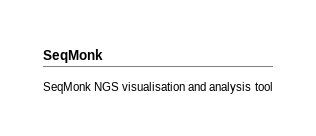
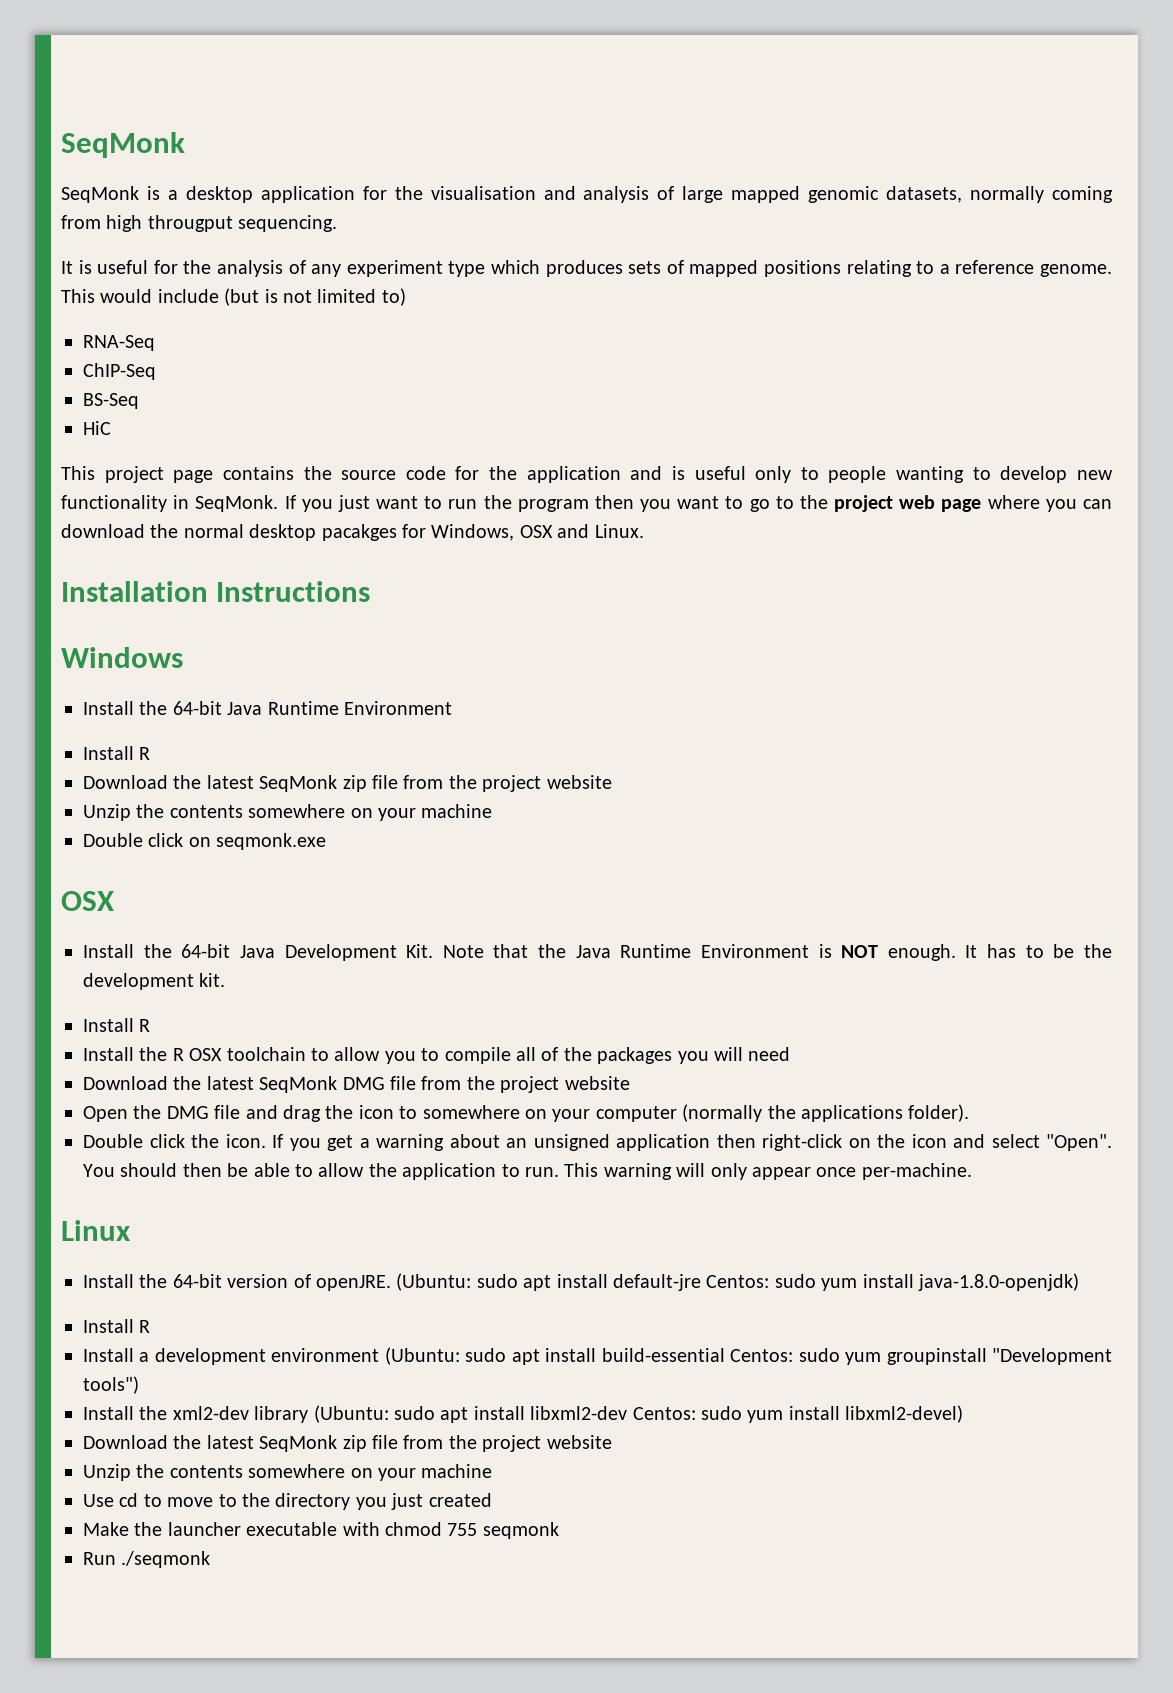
[94,82,273,94] NGS visualisation and analysis tool -> [146,186,1113,203] [61,215,338,232] [61,260,1113,277] [61,288,406,306] [83,335,155,351] [83,363,156,380] [83,393,139,409] [83,421,111,435] [61,466,1114,483] [61,495,1112,512] [61,524,644,541] [61,581,371,602] [61,647,183,668] [83,701,452,715] [83,746,151,760] [83,775,612,792] [83,804,493,821] [83,833,327,850] [61,891,114,911] [83,944,1113,961] [83,973,226,990] [83,1018,151,1032] [83,1047,791,1064] [83,1076,630,1093] [83,1104,970,1122] [83,1134,1112,1151] [83,1163,972,1180] [61,1220,130,1241] [83,1273,1079,1291] [83,1319,151,1333] [83,1347,1112,1365] [83,1376,139,1394] [83,1405,964,1423] [83,1435,612,1452] [83,1464,493,1481] [83,1493,492,1510] [83,1522,559,1539] [83,1551,211,1568] is a desktop application for the visualisation and analysis of large mapped genomic datasets, normally coming from high througput sequencing. // It is useful for the analysis of any experiment type which produces sets of mapped positions relating to a reference genome. This would include (but is not limited to) // RNA-Seq // ChIP-Seq // BS-Seq // HiC // This project page contains the source code for the application and is useful only to people wanting to develop new functionality in SeqMonk. If you just want to run the program then you want to go to the project web page where you can download the normal desktop pacakges for Windows, OSX and Linux. // Installation Instructions // Windows // Install the 64-bit Java Runtime Environment // Install R // Download the latest SeqMonk zip file from the project website // Unzip the contents somewhere on your machine // Double click on seqmonk.exe // OSX // Install the 64-bit Java Development Kit. Note that the Java Runtime Environment is NOT enough. It has to be the development kit. // Install R // Install the R OSX toolchain to allow you to compile all of the packages you will need // Download the latest SeqMonk DMG file from the project website // Open the DMG file and drag the icon to somewhere on your computer (normally the applications folder). // Double click the icon. If you get a warning about an unsigned application then right-click on the icon and select "Open". You should then be able to allow the application to run. This warning will only appear once per-machine. // Linux // Install the 64-bit version of openJRE. (Ubuntu: sudo apt install default-jre Centos: sudo yum install java-1.8.0-openjdk) // Install R // Install a development environment (Ubuntu: sudo apt install build-essential Centos: sudo yum groupinstall "Development tools") // Install the xml2-dev library (Ubuntu: sudo apt install libxml2-dev Centos: sudo yum install libxml2-devel) // Download the latest SeqMonk zip file from the project website // Unzip the contents somewhere on your machine // Use cd to move to the directory you just created // Make the launcher executable with chmod 755 seqmonk // Run ./seqmonk

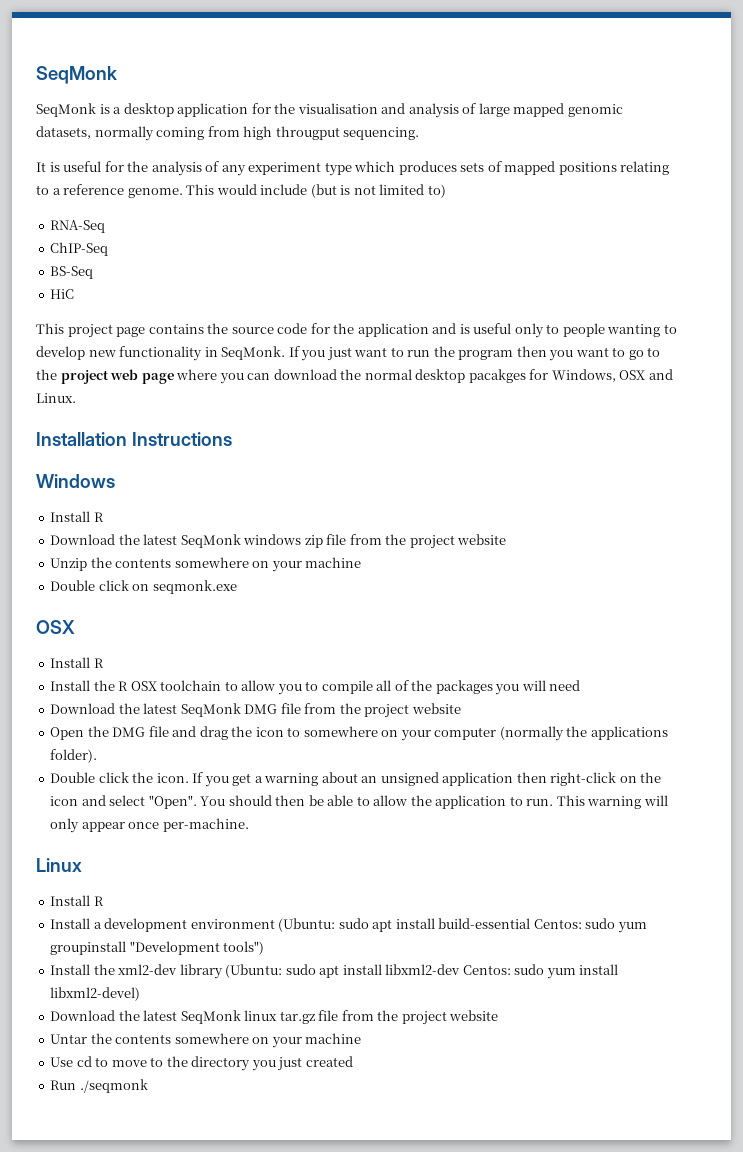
[83,701,452,715] // Install the 64-bit Java Runtime Environment -> (115, 481) none
(338, 783) none -> [243,534,302,545] windows
[83,944,1113,961] [83,973,226,990] // Install the 64-bit Java Development Kit. Note that the Java Runtime Environment is NOT enough. It has to be the development kit. -> (75, 627) none
[83,1273,1079,1291] // Install the 64-bit version of openJRE. (Ubuntu: sudo apt install default-jre Centos: sudo yum install java-1.8.0-openjdk) -> (82, 865) none
[342,1435,612,1452] [83,1464,131,1481] zip file from the project website // Unzip -> [244,1010,499,1025] [50,1034,88,1044] linux tar.gz file from the project website // Untar
[83,1522,559,1539] // Make the launcher executable with chmod 755 seqmonk -> (353, 1061) none

